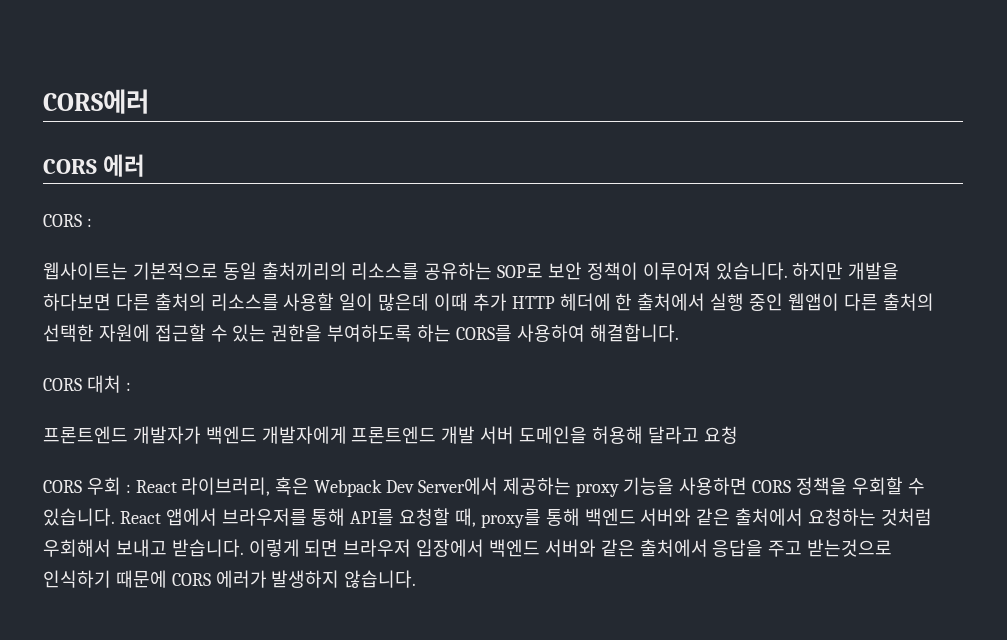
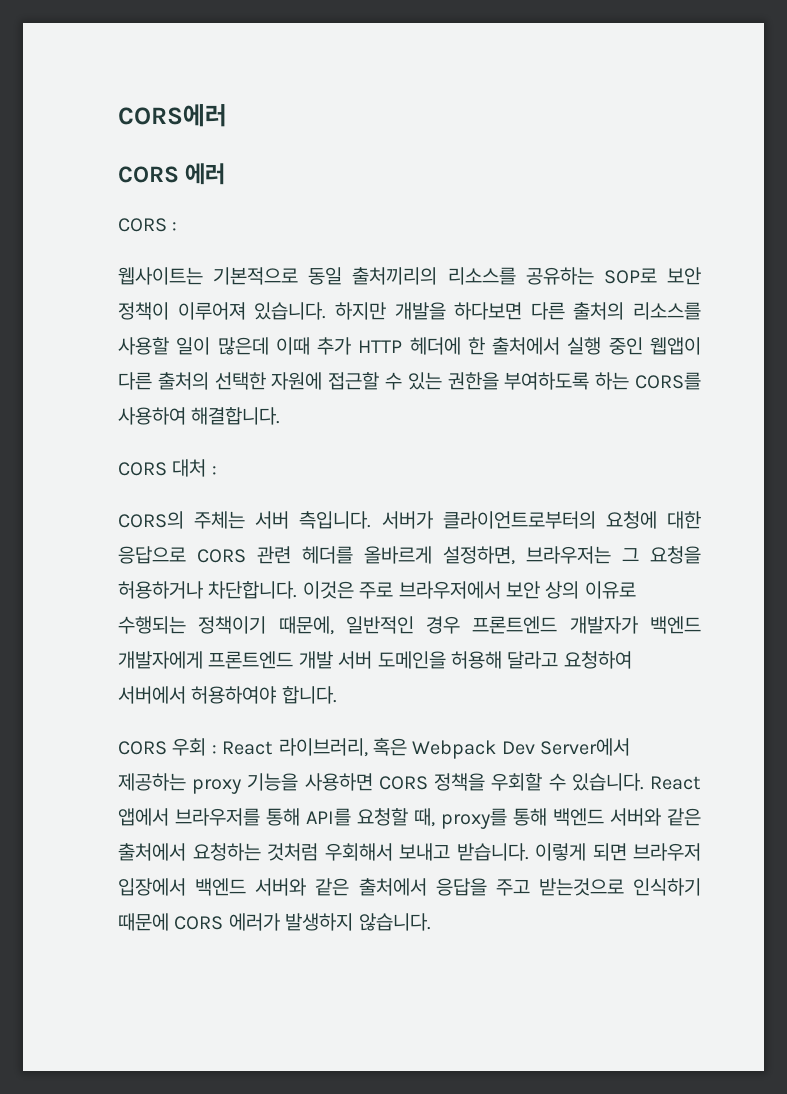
(131, 386) none -> [118,511,701,529] [118,546,701,565] [118,581,636,599] [118,616,461,635] CORS의 주체는 서버 측입니다. 서버가 클라이언트로부터의 요청에 대한 응답으로 CORS 관련 헤더를 올바르게 설정하면, 브라우저는 그 요청을 허용하거나 차단합니다. 이것은 주로 브라우저에서 보안 상의 이유로 수행되는 정책이기 때문에, 일반적인 경우
[703,426,738,444] 요청 -> [563,651,632,669] [118,686,337,704] 요청하여 서버에서 허용하여야 합니다.

